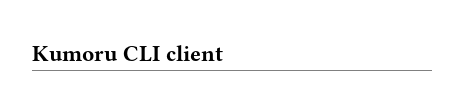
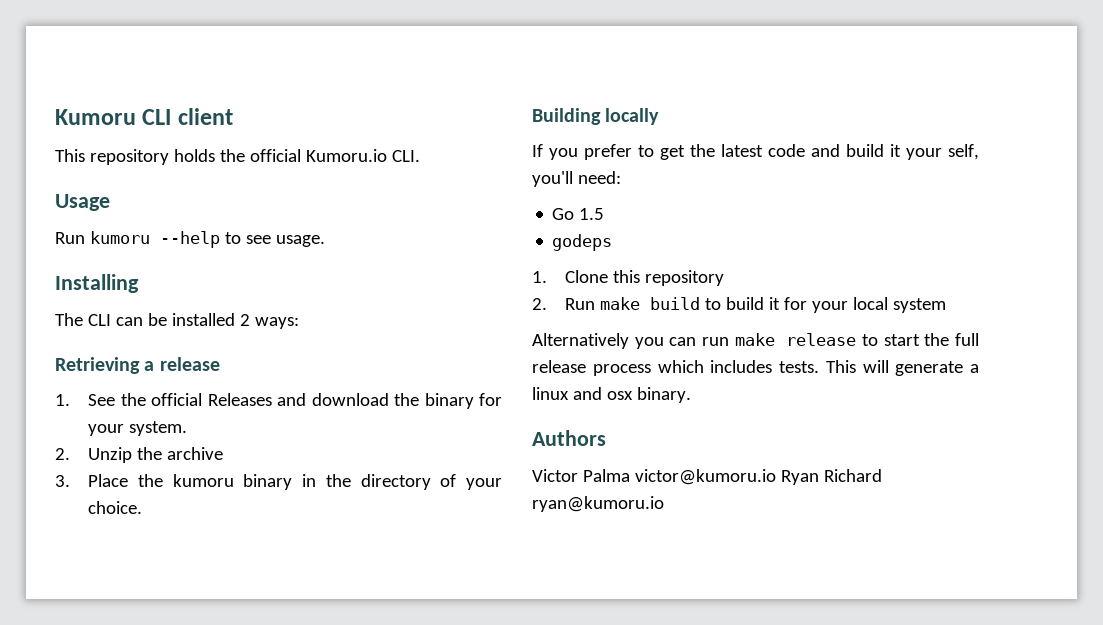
(224, 53) none -> [55,149,420,165] [55,194,110,211] [55,231,325,248] [55,274,139,293] [55,313,299,329] [55,357,220,374] [55,393,503,409] [88,421,188,436] [55,447,224,463] [55,474,502,490] [88,501,143,514] [532,108,660,125] [532,144,979,160] [532,171,621,187] [552,208,605,220] [552,234,613,251] [532,270,725,286] [532,297,946,313] [532,333,979,349] [532,360,979,376] [532,387,691,403] [532,430,606,446] [532,469,882,485] [532,496,664,512] // This repository holds the official Kumoru.io CLI. // Usage // Run kumoru --help to see usage. // Installing // The CLI can be installed 2 ways: // Retrieving a release // 1. See the official Releases and download the binary for your system. // 2. Unzip the archive // 3. Place the kumoru binary in the directory of your choice. // Building locally // If you prefer to get the latest code and build it your self, you'll need: // Go 1.5 // godeps // 1. Clone this repository // 2. Run make build to build it for your local system // Alternatively you can run make release to start the full release process which includes tests. This will generate a linux and osx binary. // Authors // Victor Palma victor@kumoru.io Ryan Richard ryan@kumoru.io

